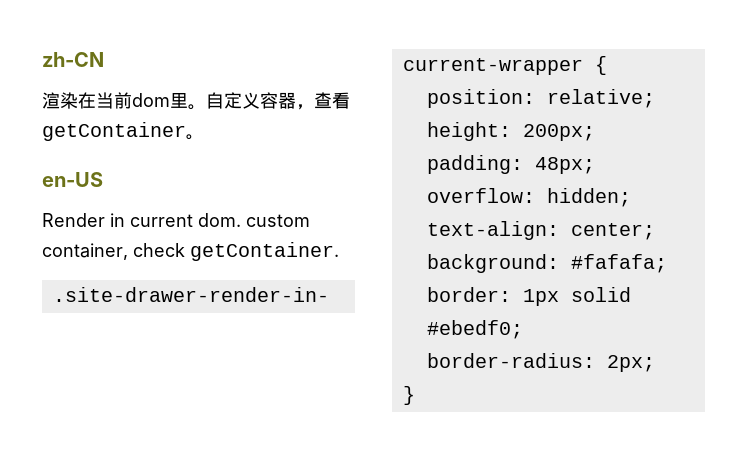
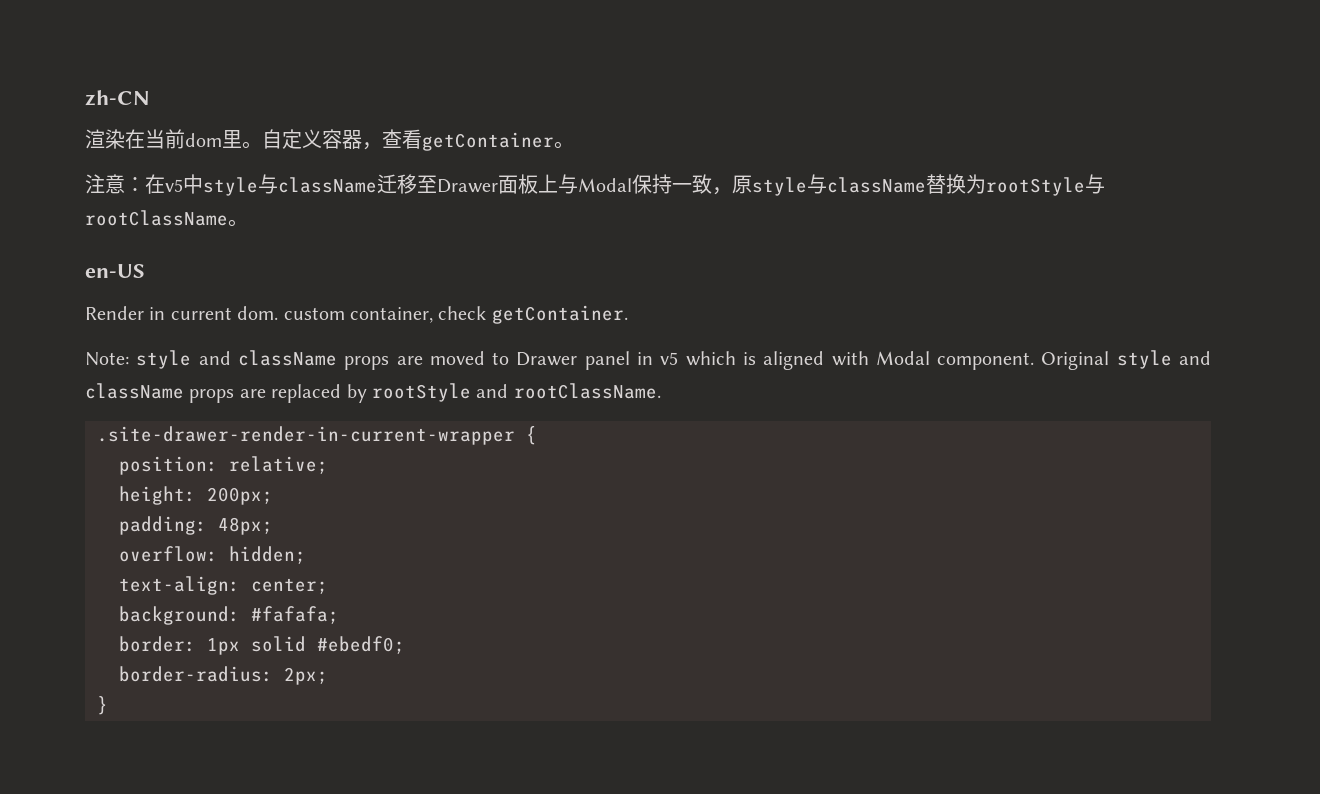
(204, 137) none -> [85,174,1105,196] [85,210,248,227] // 注意：在v5中style与className迁移至Drawer面板上与Modal保持一致，原style与className替换为rootStyle与rootClassName。
(339, 251) none -> [85,350,1211,370] [85,383,661,403] // Note: style and className props are moved to Drawer panel in v5 which is aligned with Modal component. Original style and className props are replaced by rootStyle and rootClassName.

